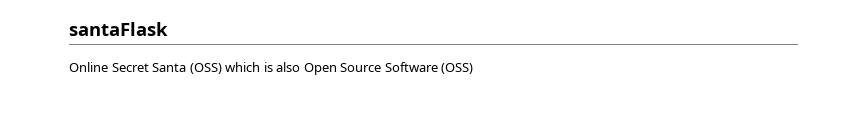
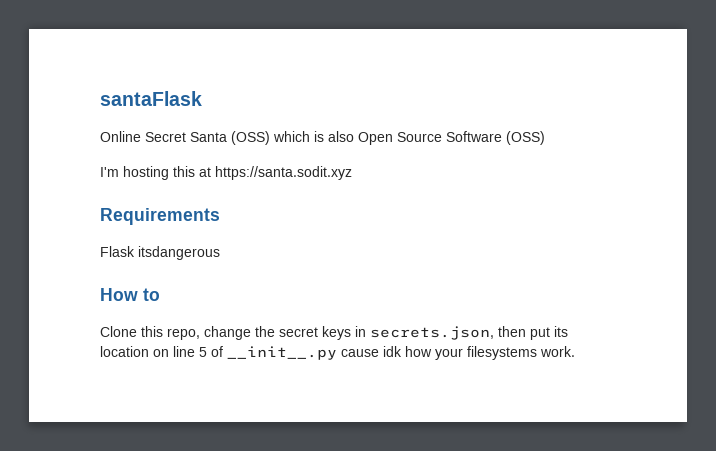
(474, 68) none -> [100,166,352,180] [100,208,220,225] [100,246,220,260] [100,288,160,301] [100,326,568,340] [100,346,575,360] // I'm hosting this at https://santa.sodit.xyz // Requirements // Flask itsdangerous // How to // Clone this repo, change the secret keys in secrets.json, then put its location on line 5 of __init__.py cause idk how your filesystems work.

